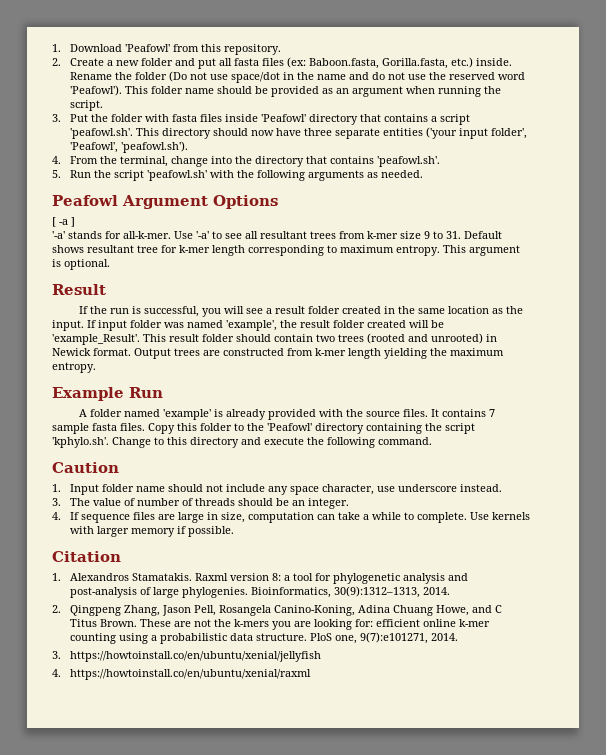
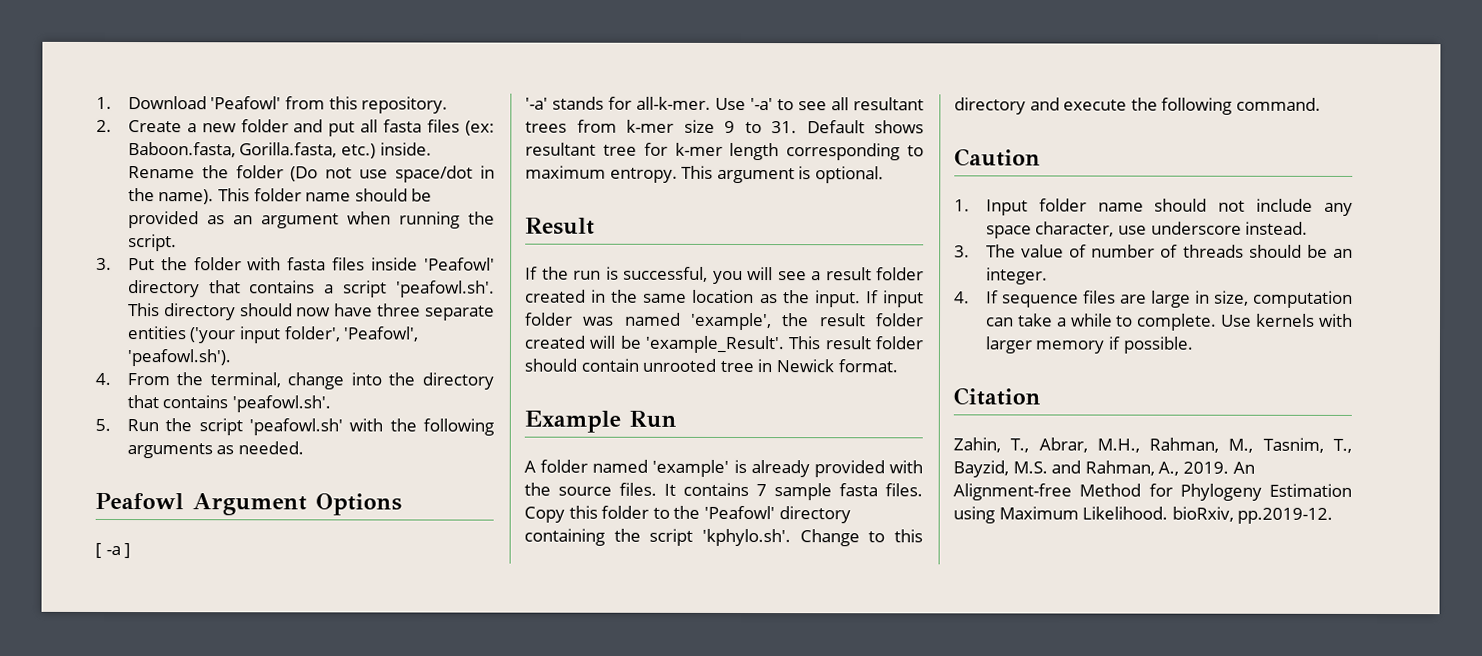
[316,72,525,80] [69,85,122,96] name and do not use the reserved word 'Peafowl'). -> [158,189,215,205] name).
[316,333,497,344] [52,348,504,359] [52,362,96,373] two trees (rooted and unrooted) in Newick format. Output trees are constructed from k-mer length yielding the maximum entropy. -> [642,358,898,373] unrooted tree in Newick format.
[52,573,468,584] [69,586,450,598] [52,605,502,616] [69,619,490,630] [69,632,458,644] [52,651,321,662] [52,669,311,680] 1. Alexandros Stamatakis. Raxml version 8: a tool for phylogenetic analysis and post-analysis of large phylogenies. Bioinformatics, 30(9):1312–1313, 2014. // 2. Qingpeng Zhang, Jason Pell, Rosangela Canino-Koning, Adina Chuang Howe, and C Titus Brown. These are not the k-mers you are looking for: efficient online k-mer counting using a probabilistic data structure. PloS one, 9(7):e101271, 2014. // 3. https://howtoinstall.co/en/ubuntu/xenial/jellyfish // 4. https://howtoinstall.co/en/ubuntu/xenial/raxml -> [953,437,1353,453] [953,460,1255,478] [953,483,1352,501] [953,506,1334,524] Zahin, T., Abrar, M.H., Rahman, M., Tasnim, T., Bayzid, M.S. and Rahman, A., 2019. An Alignment-free Method for Phylogeny Estimation using Maximum Likelihood. bioRxiv, pp.2019-12.

